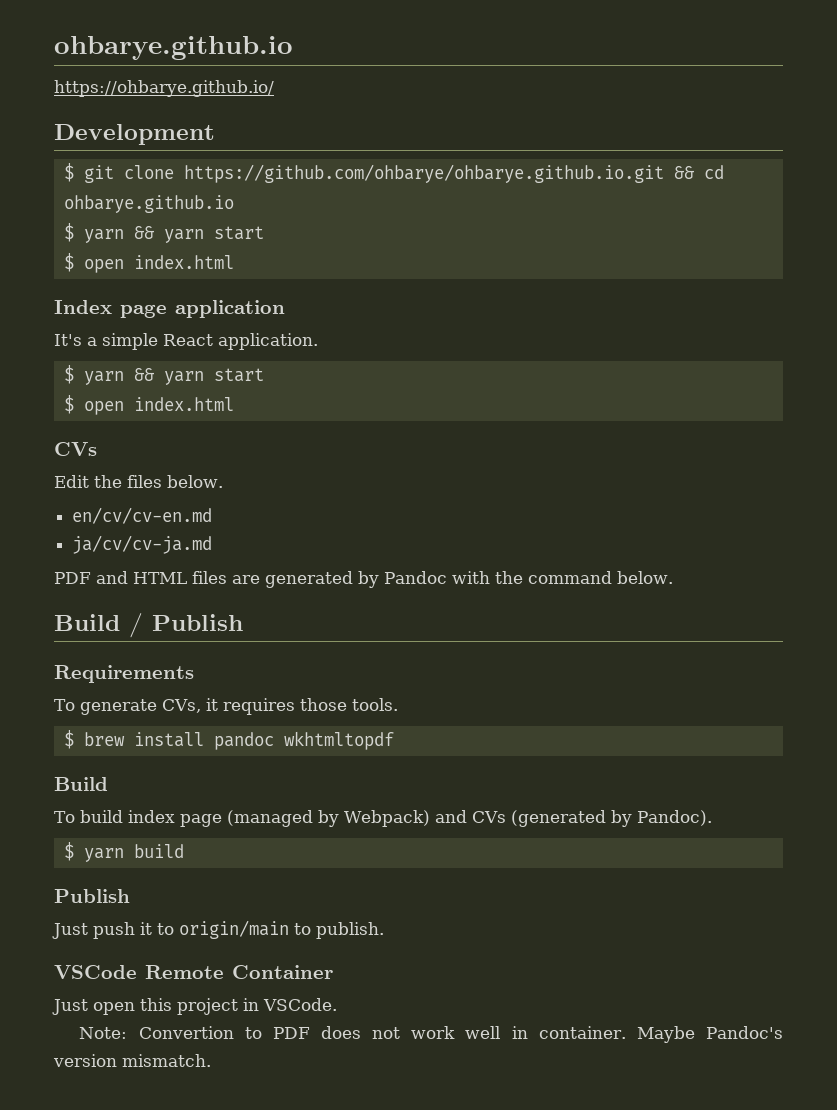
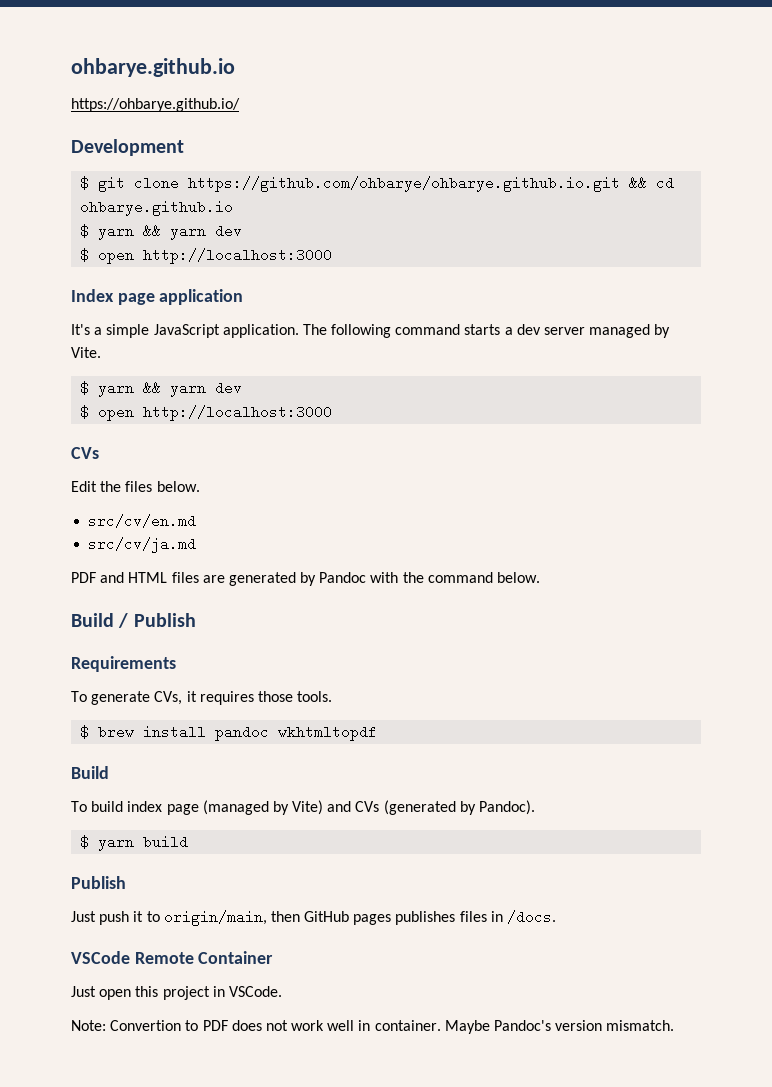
[213,226,264,240] [63,253,234,273] start // $ open index.html -> [215,224,243,238] [80,248,333,264] dev // $ open http://localhost:3000
[163,334,213,346] React -> [153,324,220,338] JavaScript
[63,365,264,385] [63,395,234,415] // $ yarn && yarn start // $ open index.html -> [302,324,671,338] [71,347,101,358] [80,381,243,397] [80,405,333,421] The following command starts a dev server managed by Vite. // $ yarn && yarn dev // $ open http://localhost:3000
[72,507,213,524] [72,535,213,554] en/cv/cv-en.md // ja/cv/cv-ja.md -> [88,514,197,528] [88,537,197,553] src/cv/en.md // src/cv/ja.md
[343,810,430,827] Webpack) -> [292,800,324,815] Vite)
[179,920,384,939] origin/main to publish. -> [163,910,557,926] origin/main, then GitHub pages publishes files in /docs.

